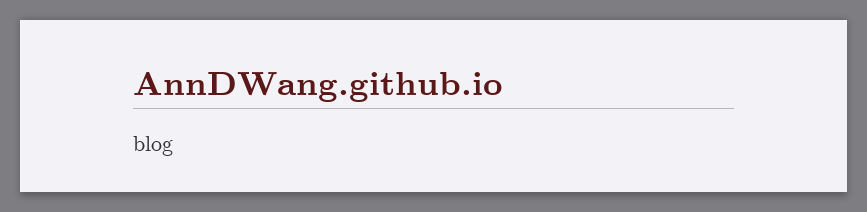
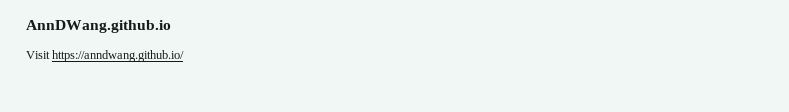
[133,136,173,156] blog -> [26,50,185,62] Visit https://anndwang.github.io/

